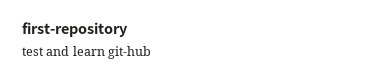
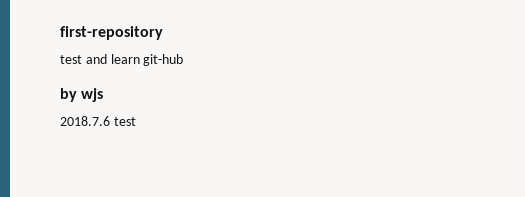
(152, 52) none -> [60,88,104,102] [60,116,136,126] // by wjs // 2018.7.6 test

